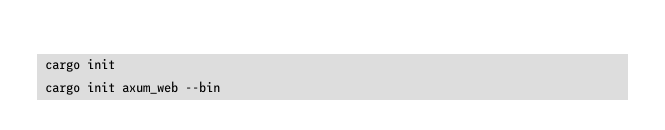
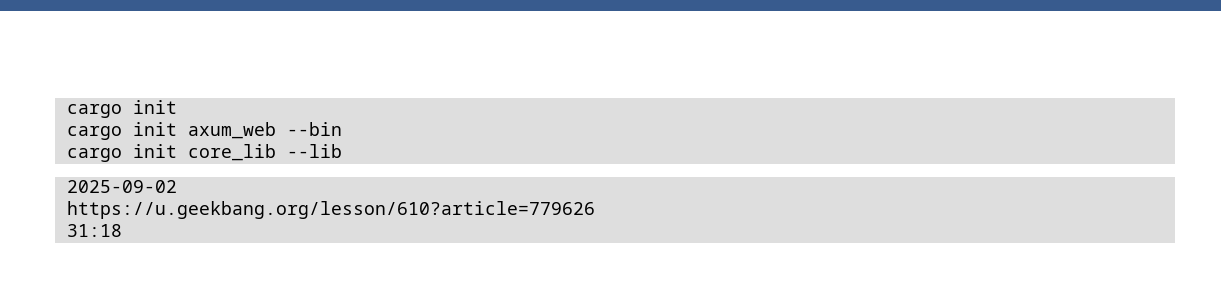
(221, 87) none -> [67,144,342,162] [67,180,177,193] [67,201,595,219] [67,224,122,237] // cargo init core_lib --lib // 2025-09-02 // https://u.geekbang.org/lesson/610?article=779626 // 31:18

